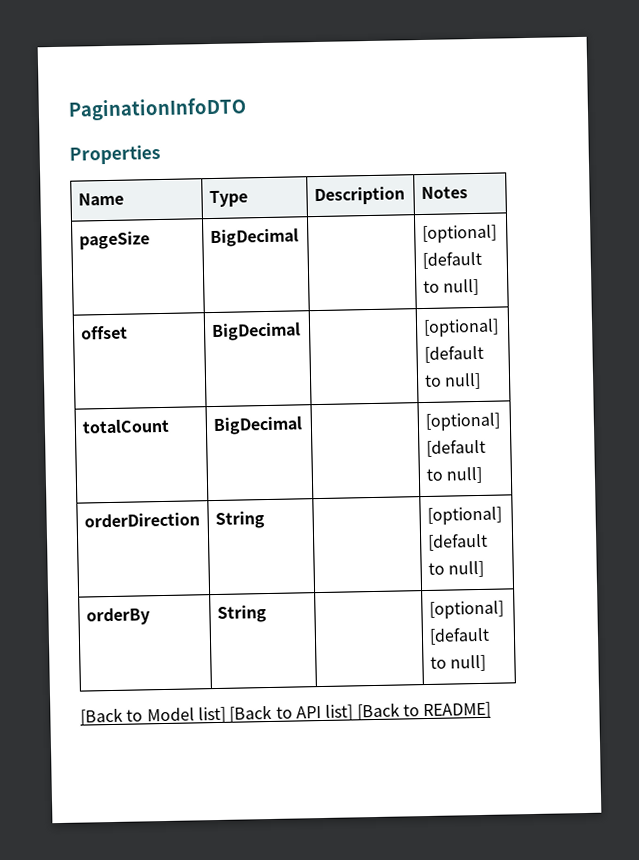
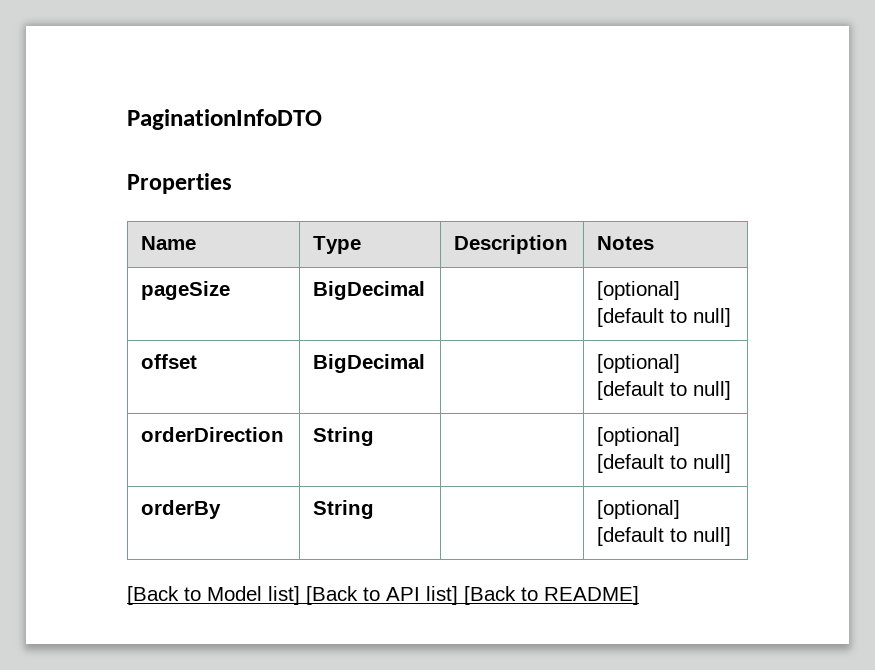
[81,418,170,434] [212,416,303,436] [424,412,501,431] [425,438,486,457] [425,466,484,484] // totalCount | BigDecimal | | [optional] [default to null] -> (732, 390) none

